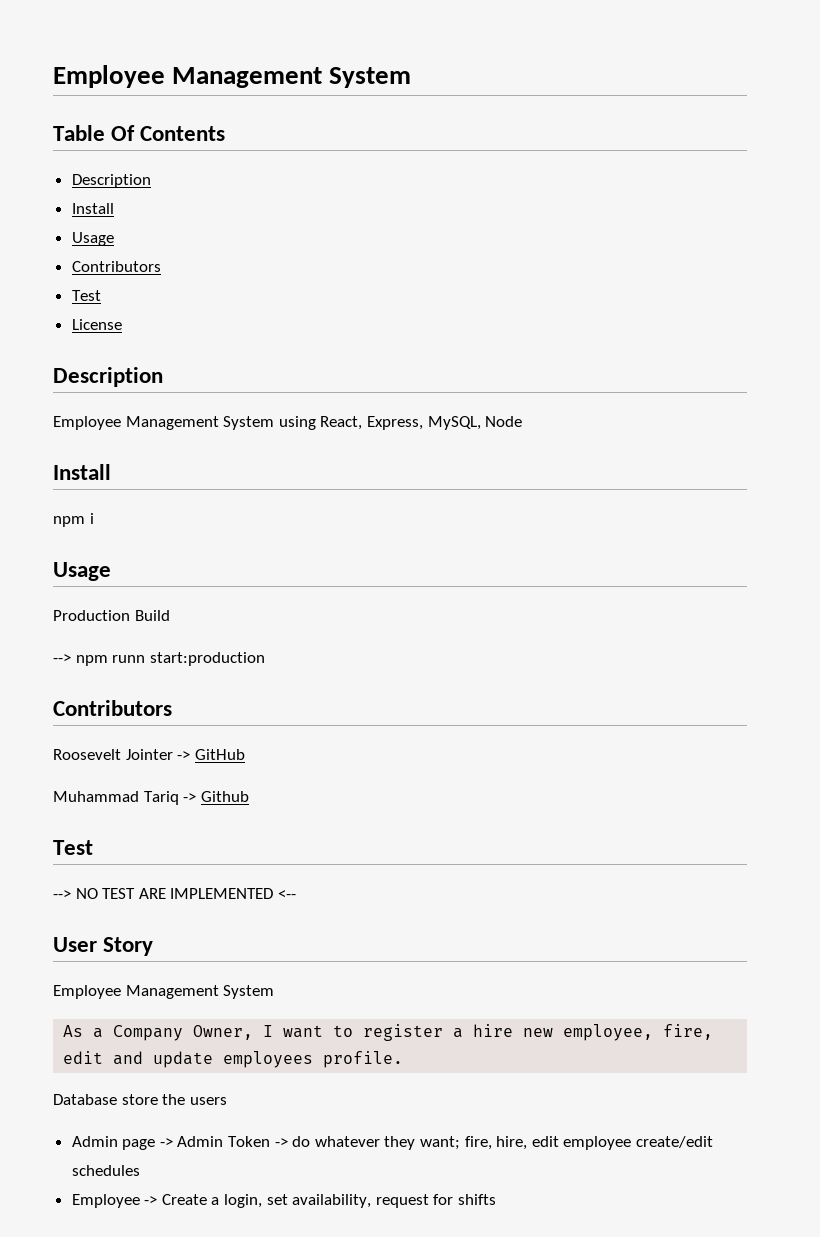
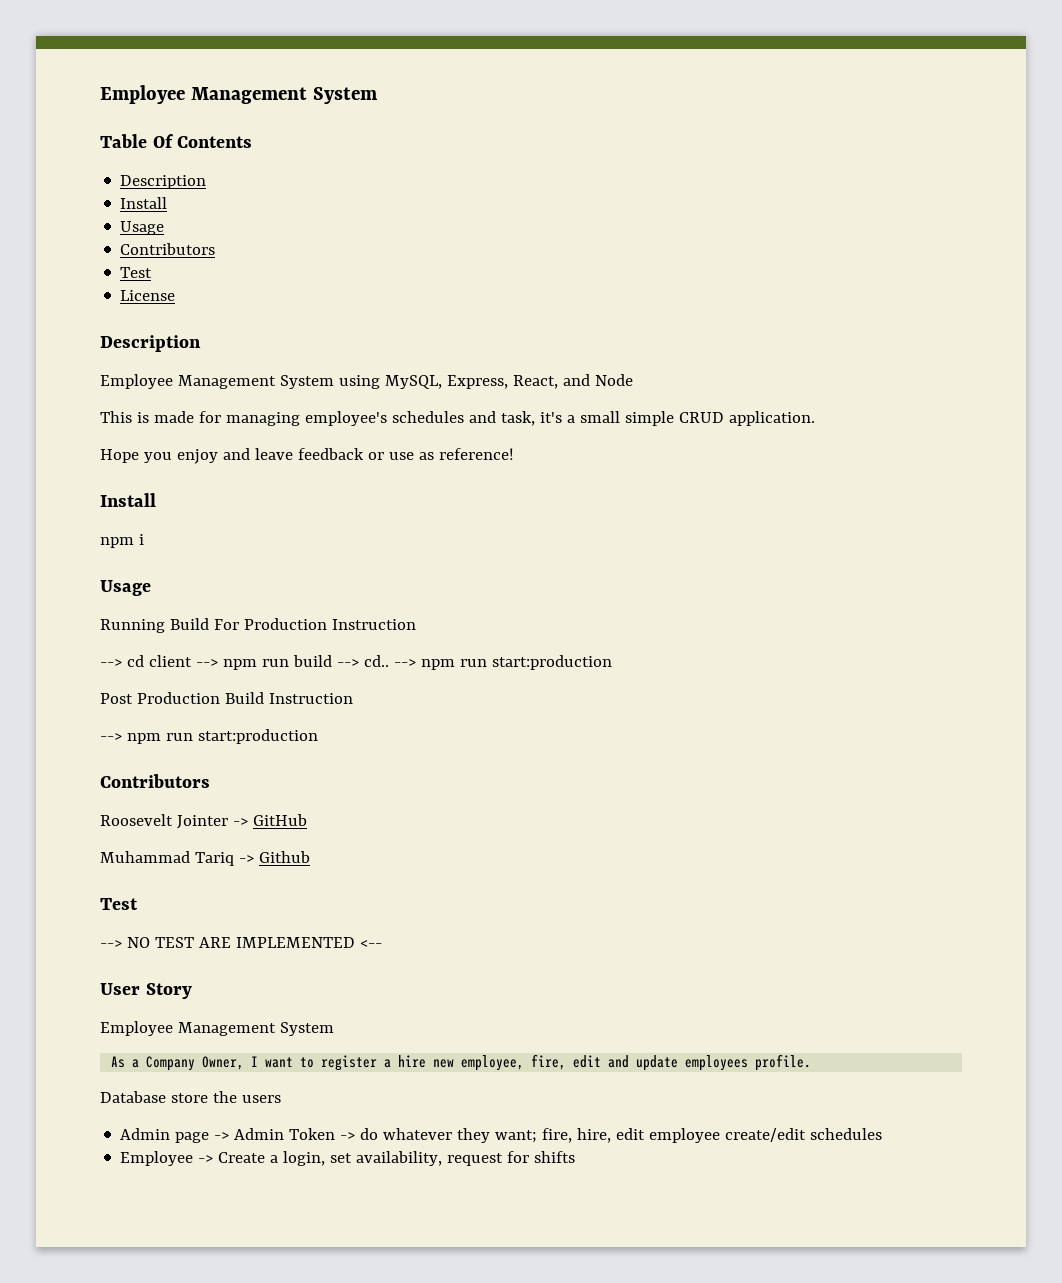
[320,416,523,430] [53,464,111,480] [53,513,94,527] [53,562,111,581] React, Express, MySQL, Node // Install // npm i // Usage // -> [384,374,633,389] [100,411,815,426] [100,448,514,464] [100,493,156,507] [100,534,144,548] [100,580,151,596] [100,618,416,633] [100,655,612,670] [100,693,133,704] MySQL, Express, React, and Node // This is made for managing employee's schedules and task, it's a small simple CRUD application. // Hope you enjoy and leave feedback or use as reference! // Install // npm i // Usage // Running Build For Production Instruction // --> cd client --> npm run build --> cd.. --> npm run start:production // Post
[53,654,146,666] // --> npm runn -> [268,693,353,704] [100,733,193,744] Instruction // --> npm run

